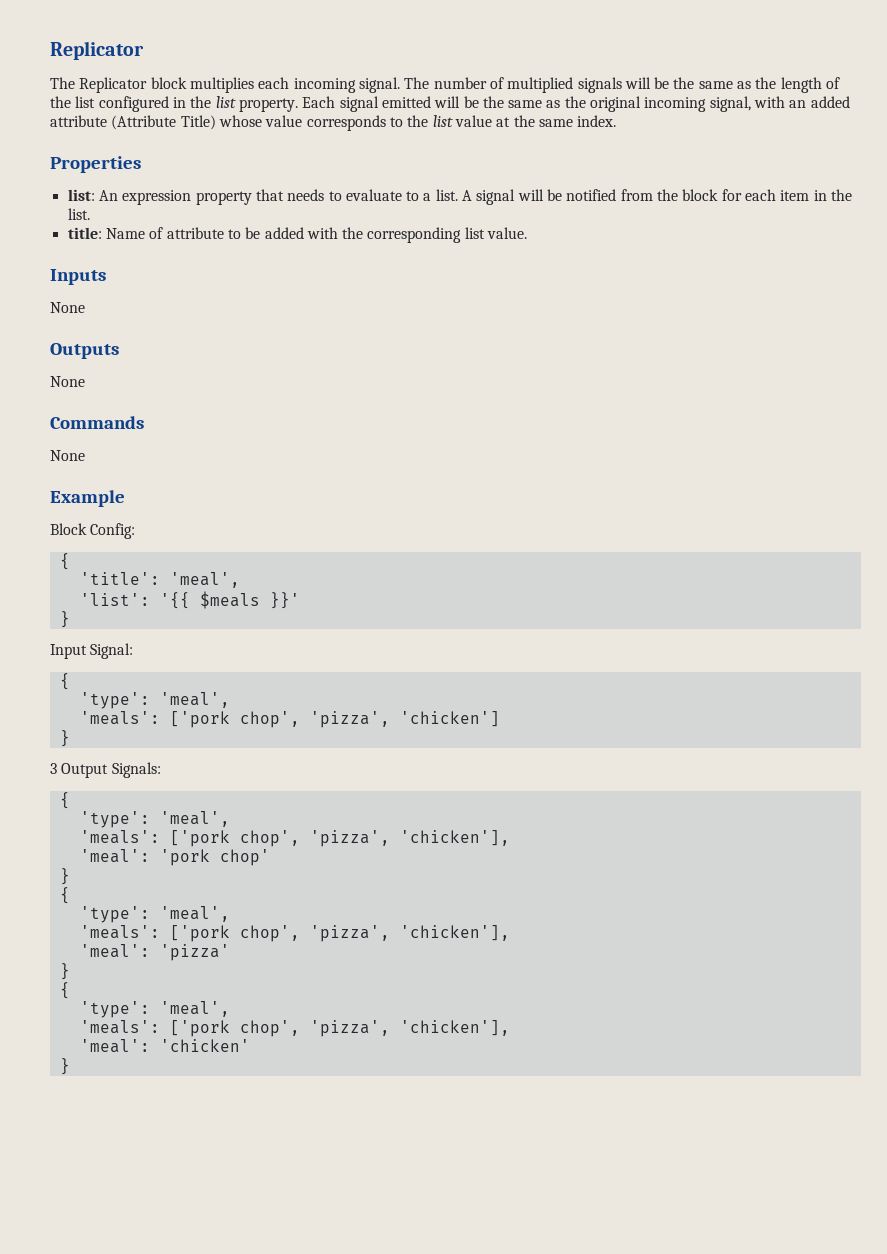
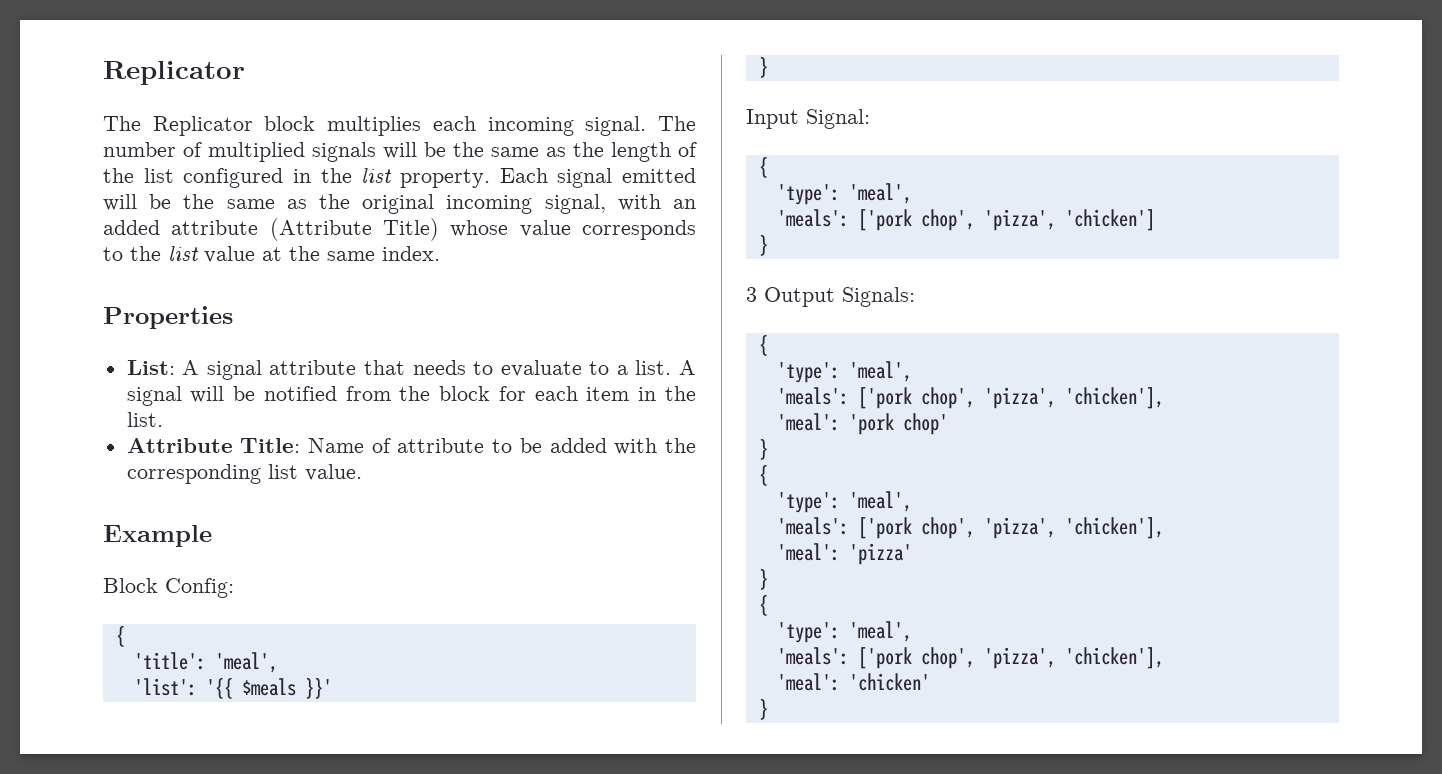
[67,189,252,205] list: An expression property -> [126,360,357,380] List: A signal attribute
[67,227,102,239] title: -> [126,438,301,453] Attribute Title:
[50,269,106,285] [50,302,85,313] [50,343,119,359] [50,376,85,387] [50,416,144,429] [50,450,85,461] // Inputs // None // Outputs // None // Commands // None -> (362, 472) none

